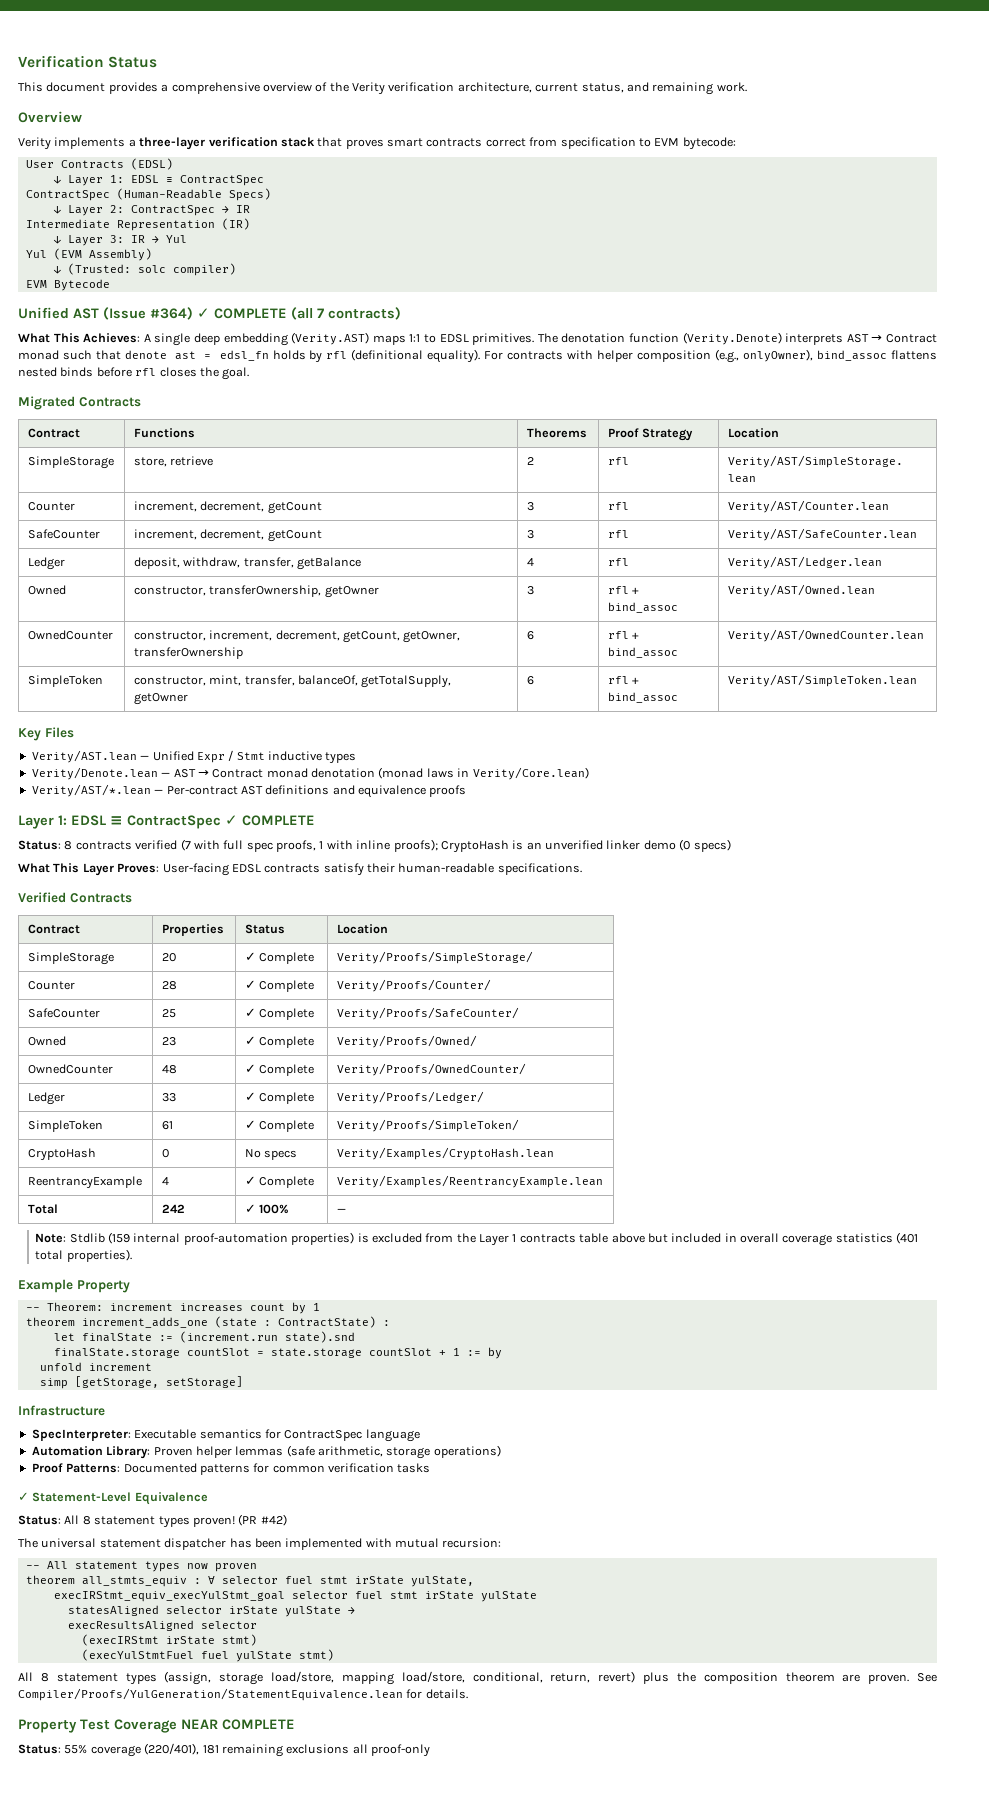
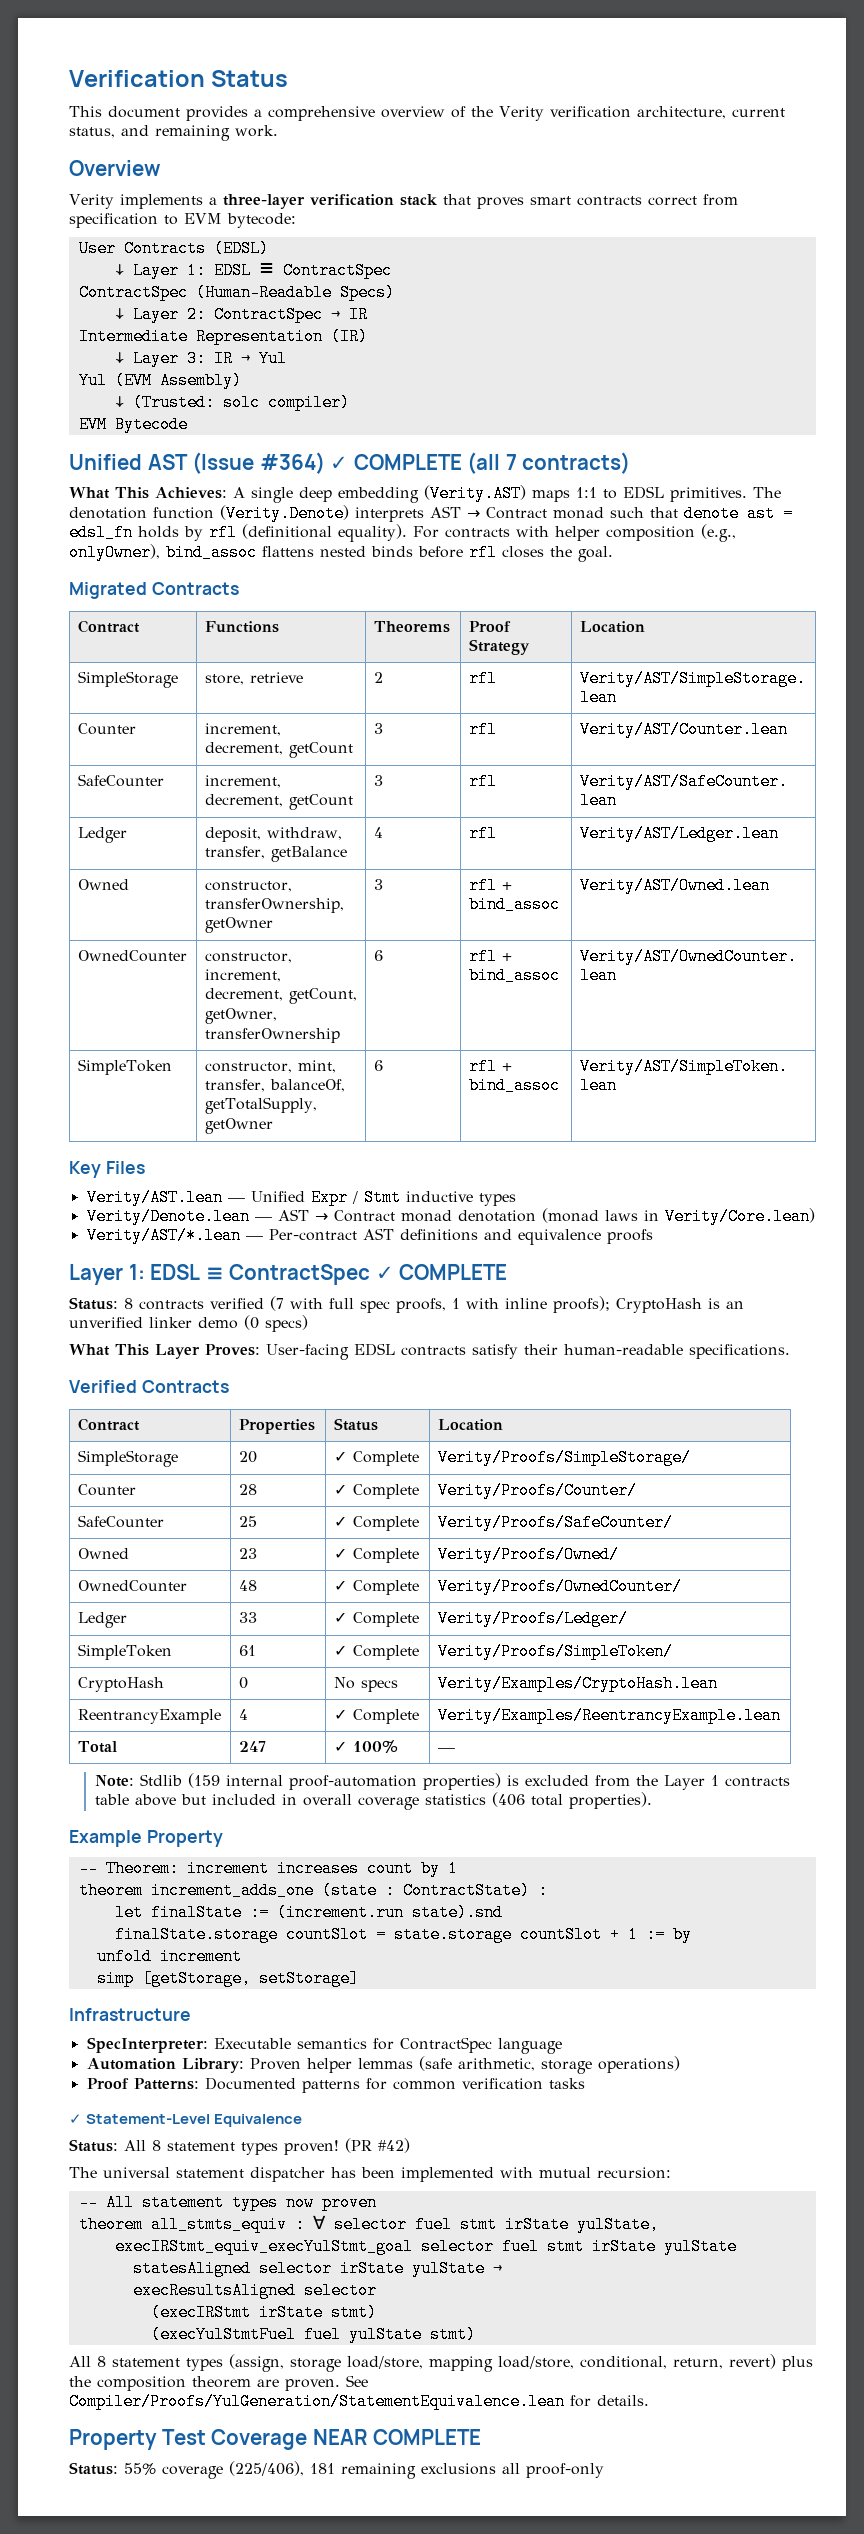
[161,1204,185,1213] 242 -> [238,1741,266,1752] 247
[896,1232,919,1244] (401 -> [492,1792,526,1807] (406
[144,1743,200,1755] (220/401), -> [229,2461,304,2476] (225/406),

